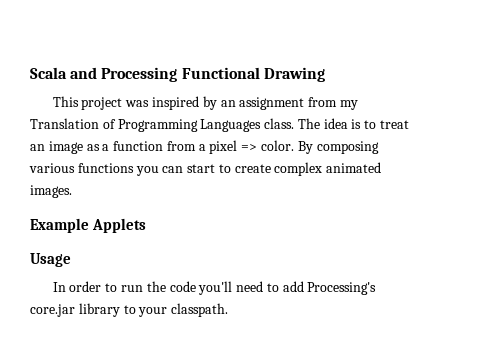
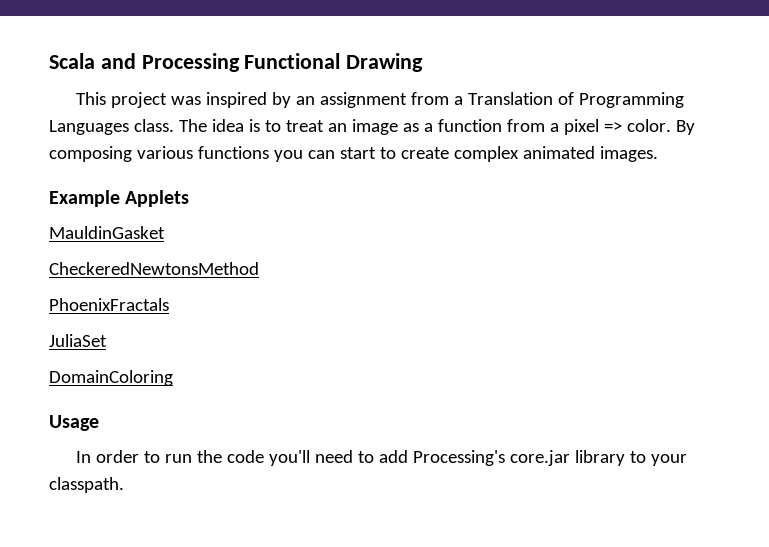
[339,100,358,110] my -> [453,96,463,105] a
(146, 225) none -> [49,226,165,239] [49,262,259,275] [49,298,169,311] [49,334,107,347] [49,370,173,386] // MauldinGasket // CheckeredNewtonsMethod // PhoenixFractals // JuliaSet // DomainColoring

